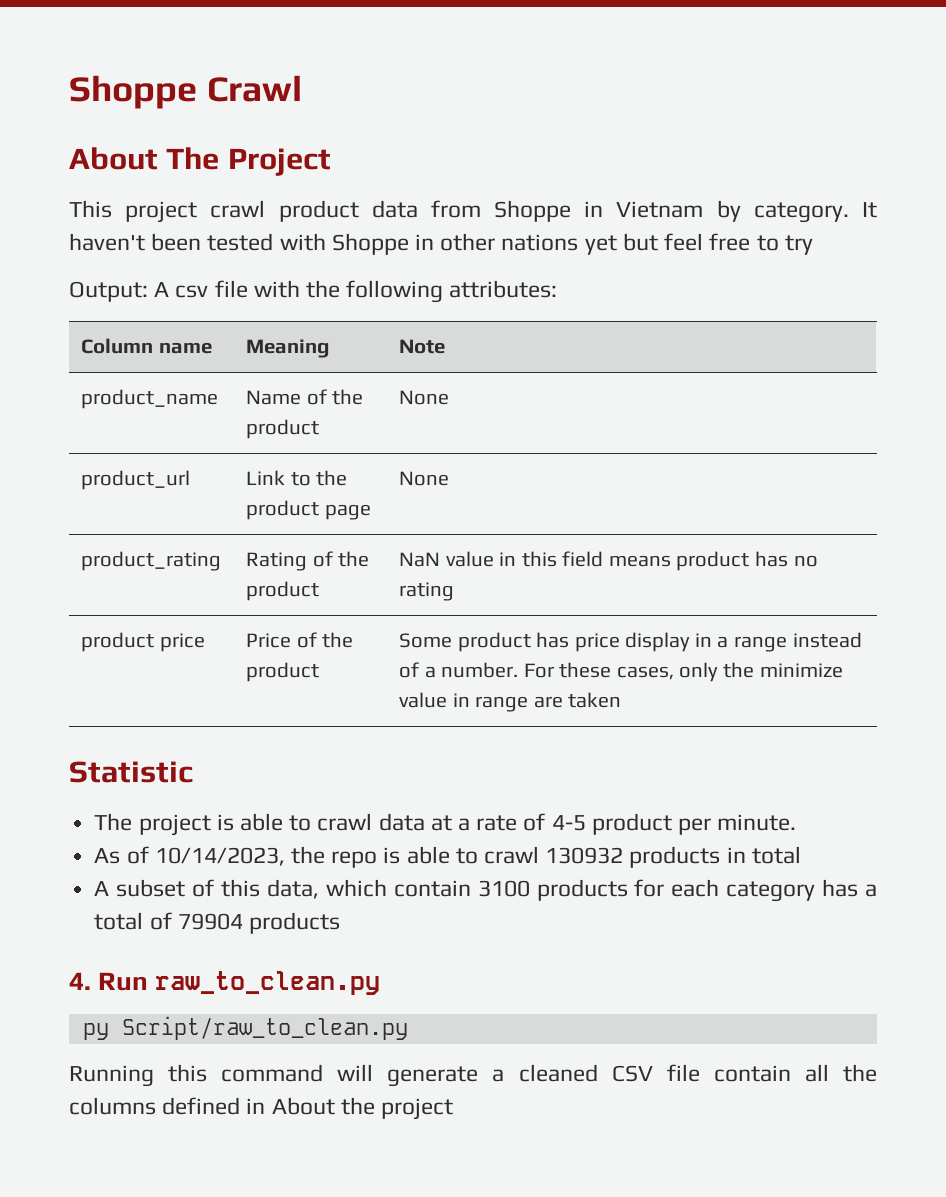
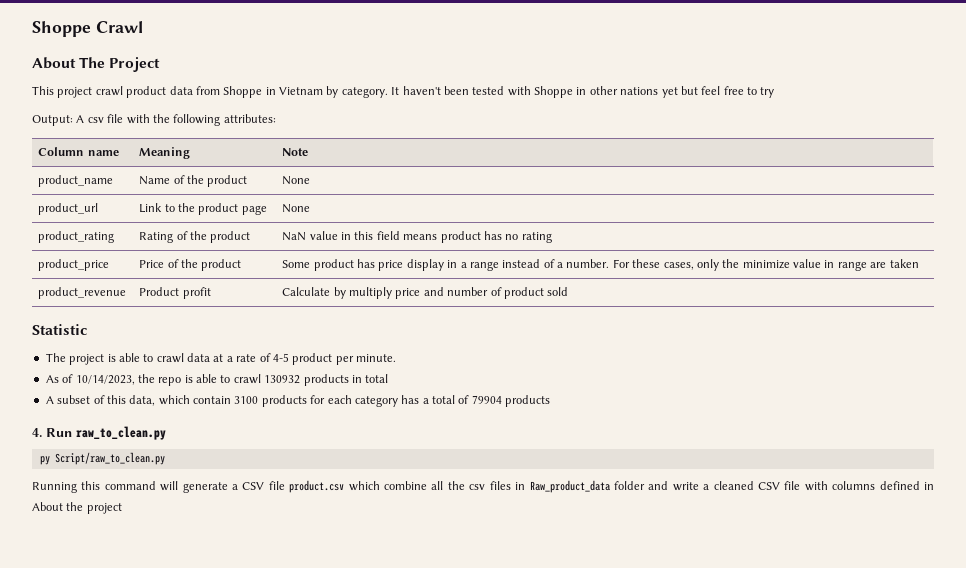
[81,632,205,652] product price -> [38,259,110,271] product_price
(622, 700) none -> [38,287,127,299] [139,287,211,299] [282,287,569,299] // product_revenue | Product profit | Calculate by multiply price and number of product sold
[518,1064,878,1082] cleaned CSV file contain all the -> [242,480,828,493] CSV file product.csv which combine all the csv files in Raw_product_data folder and write a cleaned CSV file with

